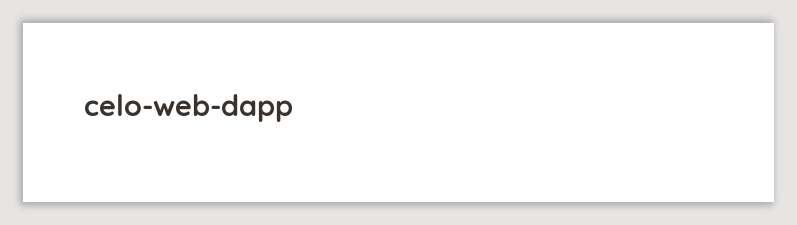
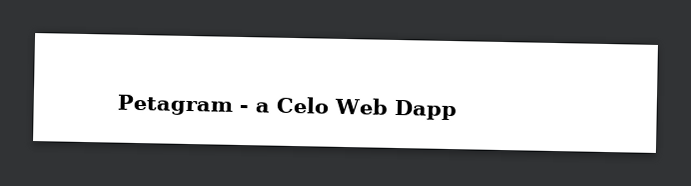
[84,94,293,122] celo-web-dapp -> [117,94,457,121] Petagram - a Celo Web Dapp

